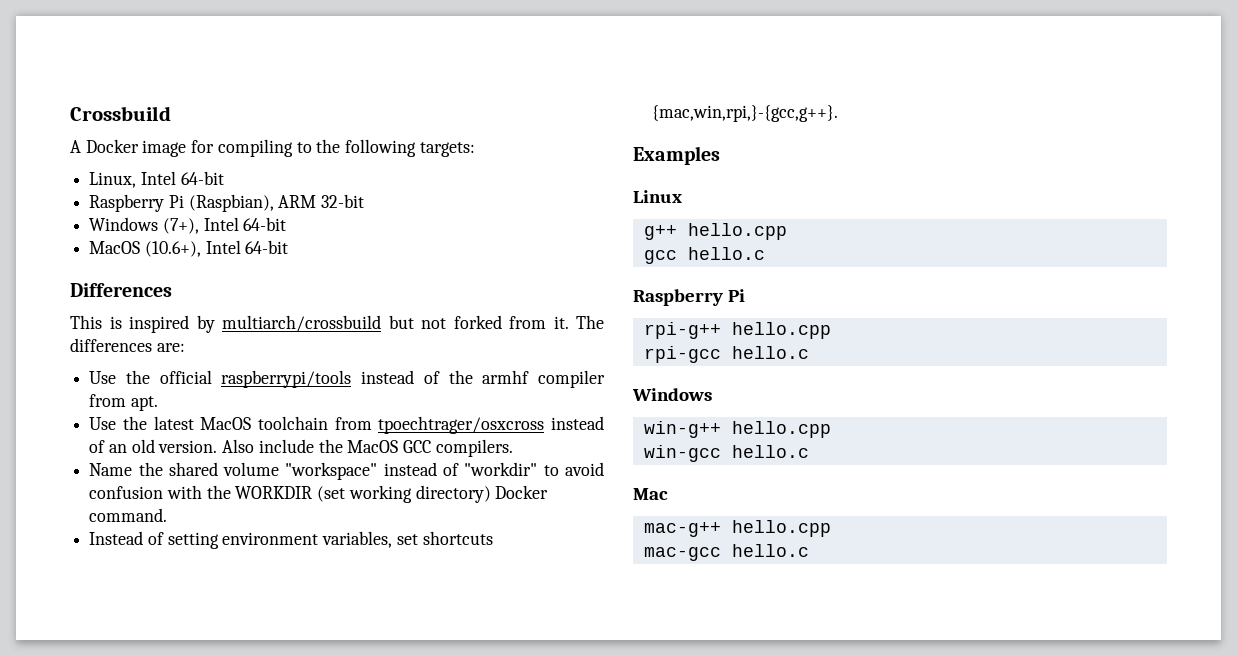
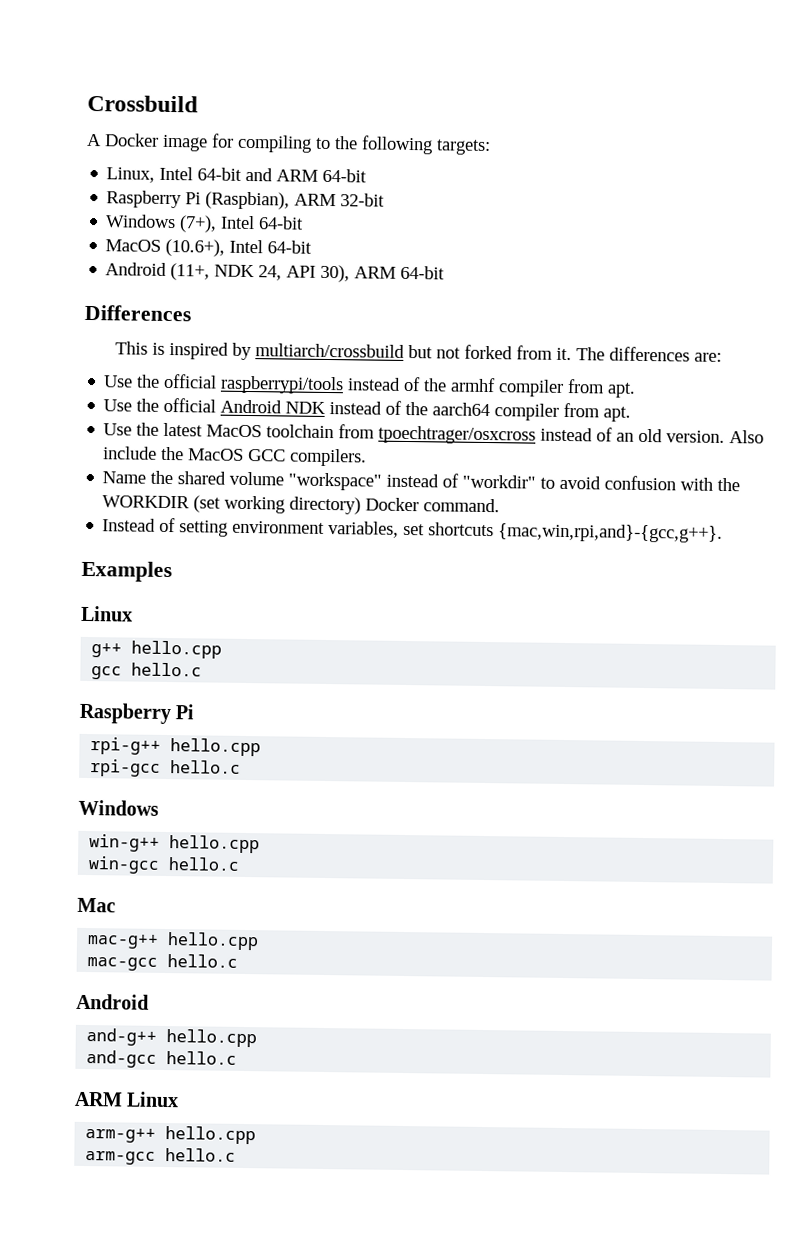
(224, 178) none -> [245,167,368,183] and ARM 64-bit
(289, 247) none -> [105,262,446,283] // Android (11+, NDK 24, API 30), ARM 64-bit
(158, 403) none -> [103,397,632,422] // Use the official Android NDK instead of the aarch64 compiler from apt.
[652,105,839,122] {mac,win,rpi,}-{gcc,g++}. -> [498,523,724,543] {mac,win,rpi,and}-{gcc,g++}.
(809, 550) none -> [76,993,149,1010] [86,1028,258,1048] [86,1050,238,1068] [74,1091,180,1108] [85,1126,257,1145] [85,1148,237,1165] // Android // and-g++ hello.cpp // and-gcc hello.c // ARM Linux // arm-g++ hello.cpp // arm-gcc hello.c

